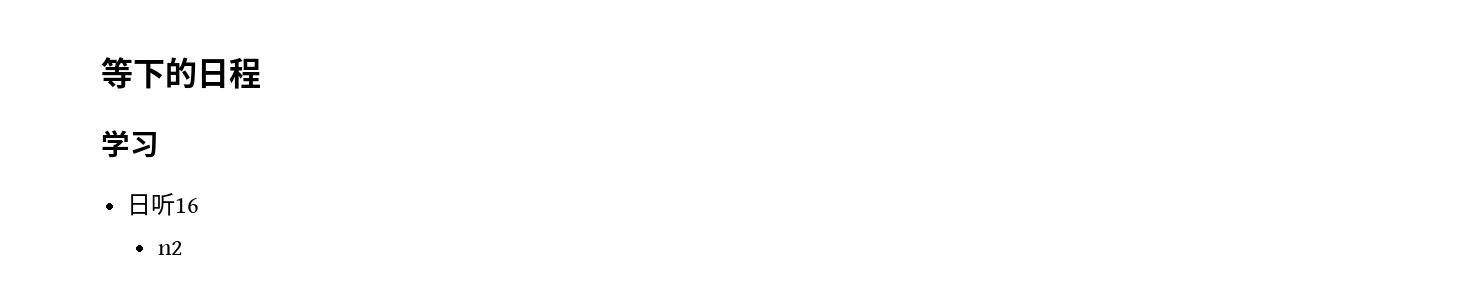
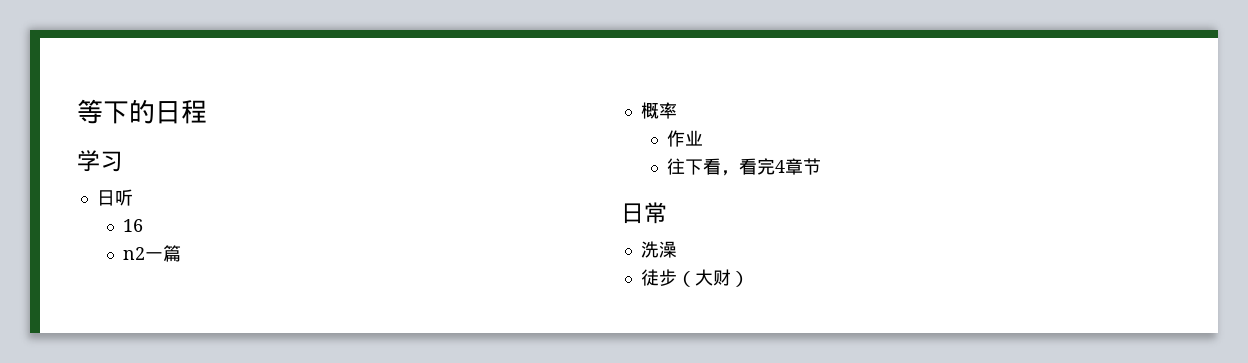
(176, 204) none -> (133, 197) //
(183, 248) none -> [145,245,182,262] [640,102,677,119] [667,130,704,147] [667,158,822,176] [621,202,667,224] [640,241,677,258] [640,269,749,287] 一篇 // 概率 // 作业 // 往下看，看完4章节 // 日常 // 洗澡 // 徒步（大财）

